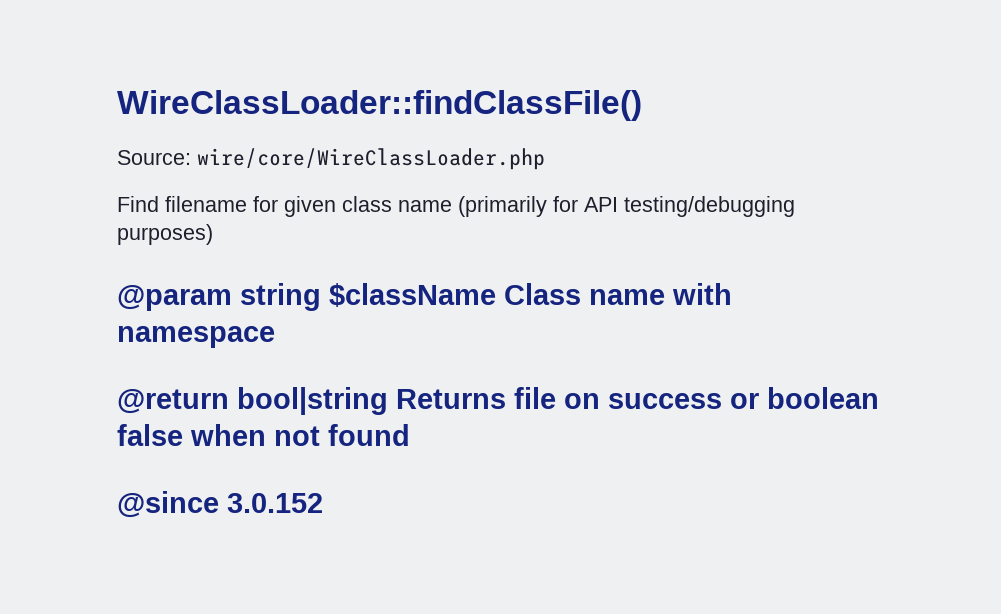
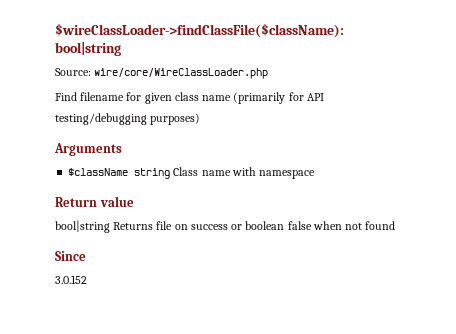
[117,90,642,121] WireClassLoader::findClassFile() -> [55,23,344,38] [55,42,121,56] $wireClassLoader->findClassFile($className): bool|string
[117,283,496,311] @param string $className -> [54,143,122,156] [68,168,171,179] Arguments // $className string
[117,389,229,414] @return -> [55,196,134,207] Return value //
[117,491,219,518] @since -> [55,251,86,261] Since //

